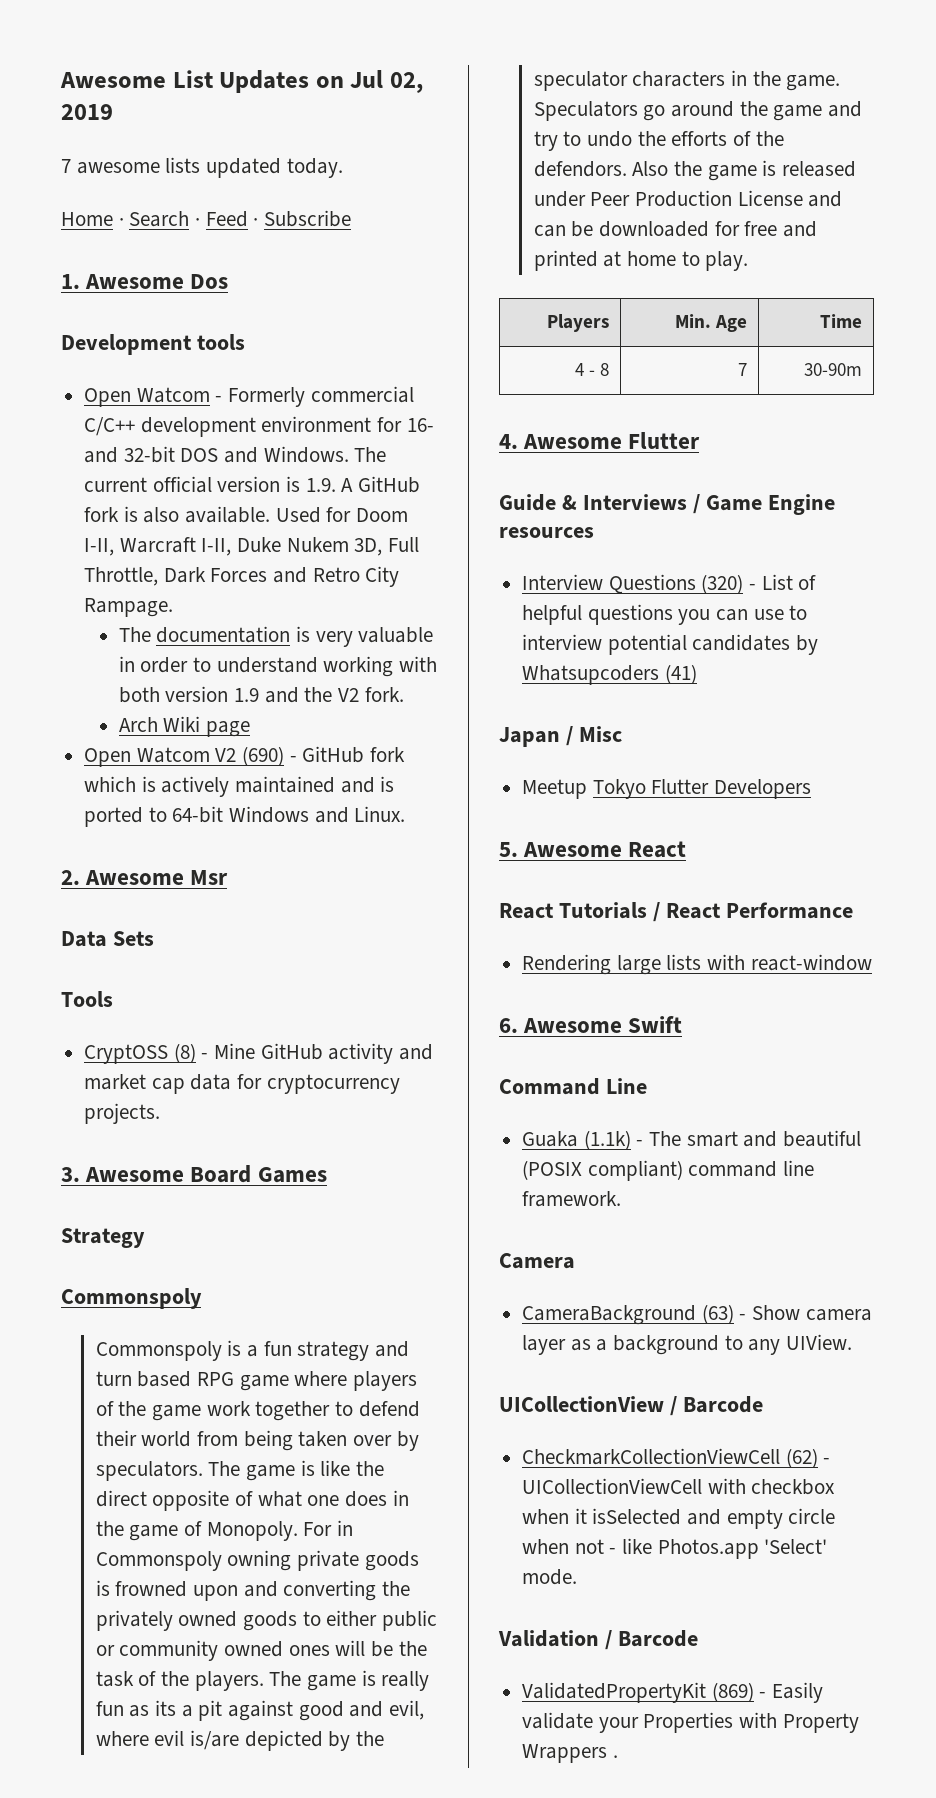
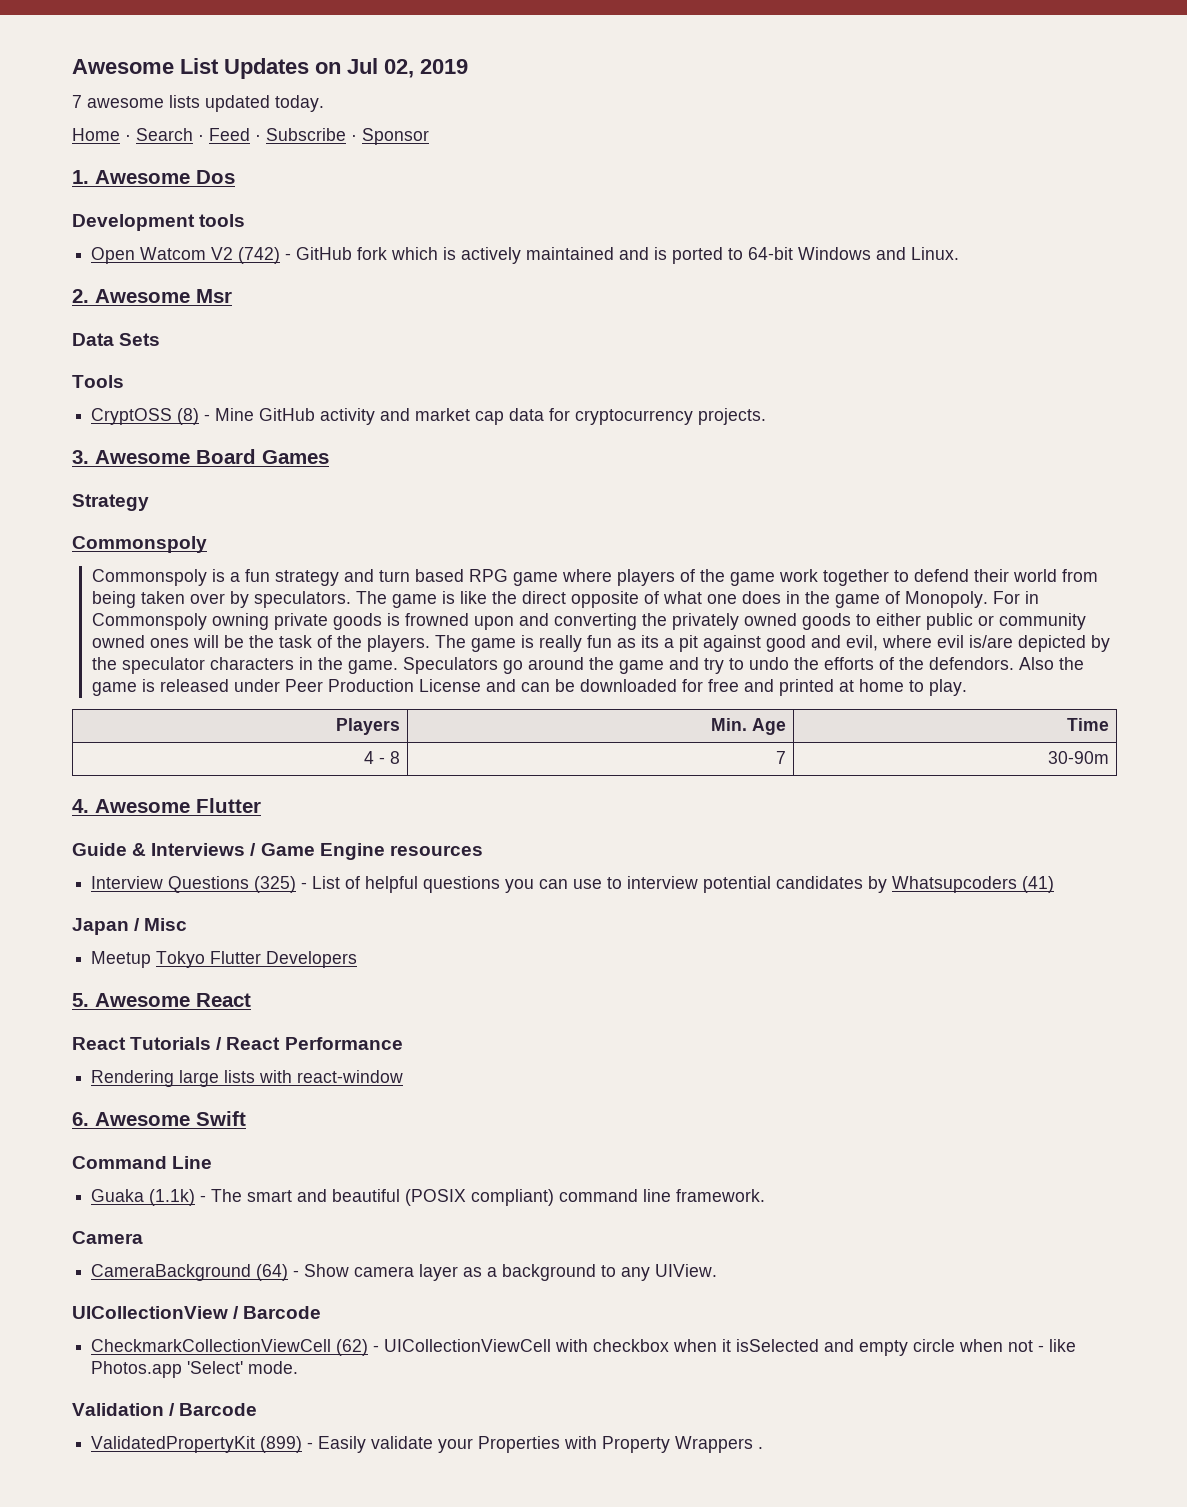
(352, 218) none -> [351,128,429,145] · Sponsor
[215,386,414,407] [84,416,434,437] [84,446,387,463] [84,476,421,493] [84,506,409,523] [84,537,420,556] [84,566,400,587] [84,598,174,617] [118,626,434,647] [118,656,437,677] [118,686,404,703] [118,716,250,737] [84,746,285,767] - Formerly commercial C/C++ development environment for 16- and 32-bit DOS and Windows. The current official version is 1.9. A GitHub fork is also available. Used for Doom I-II, Warcraft I-II, Duke Nukem 3D, Full Throttle, Dark Forces and Retro City Rampage. // The documentation is very valuable in order to understand working with both version 1.9 and the V2 fork. // Arch Wiki page // Open Watcom V2 (690) -> [211,247,281,264] V2 (742)
[701,574,744,594] (320) -> [254,876,297,893] (325)
[701,1304,734,1324] (63) -> [256,1264,289,1281] (64)
[711,1682,754,1702] (869) -> [260,1436,303,1453] (899)

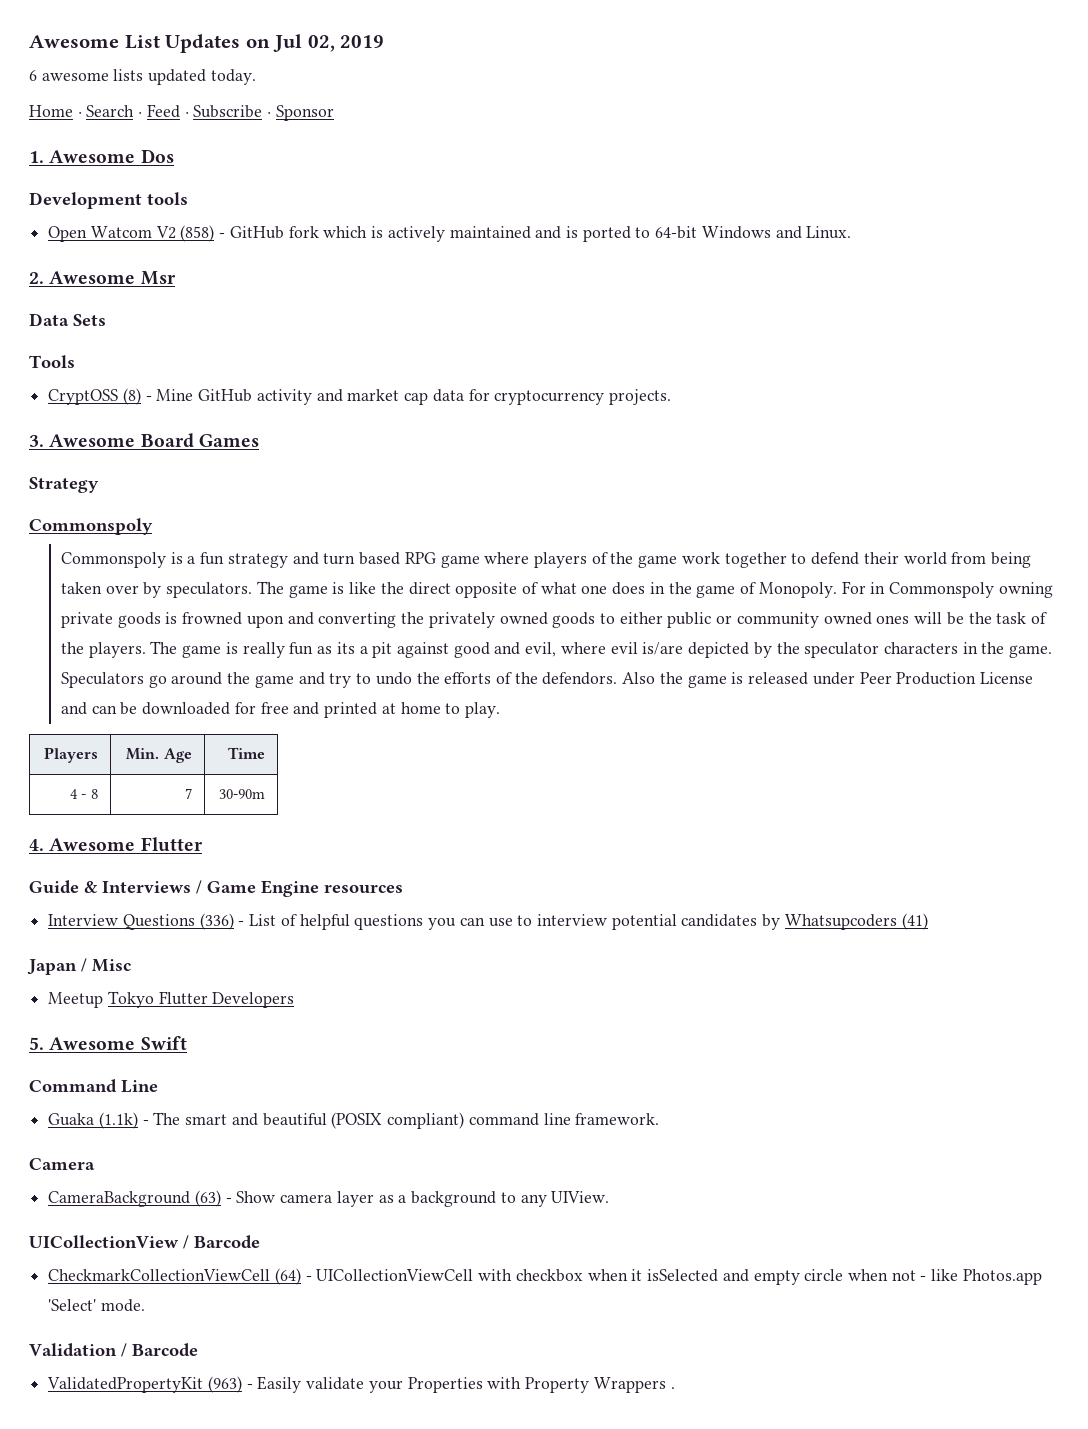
[72,95,82,108] 7 -> [29,70,37,81] 6
[238,247,281,264] (742) -> [180,225,215,242] (858)
[254,876,297,893] (325) -> [199,913,234,930] (336)
[196,993,251,1007] [72,1037,403,1050] [91,1070,404,1087] [72,1112,190,1126] React // React Tutorials / React Performance // Rendering large lists with react-window // 6. Awesome -> (136, 1043) none
[256,1264,289,1281] (64) -> [194,1190,221,1207] (63)
[336,1339,369,1356] (62) -> [274,1268,301,1285] (64)
[260,1436,303,1453] (899) -> [207,1376,242,1393] (963)

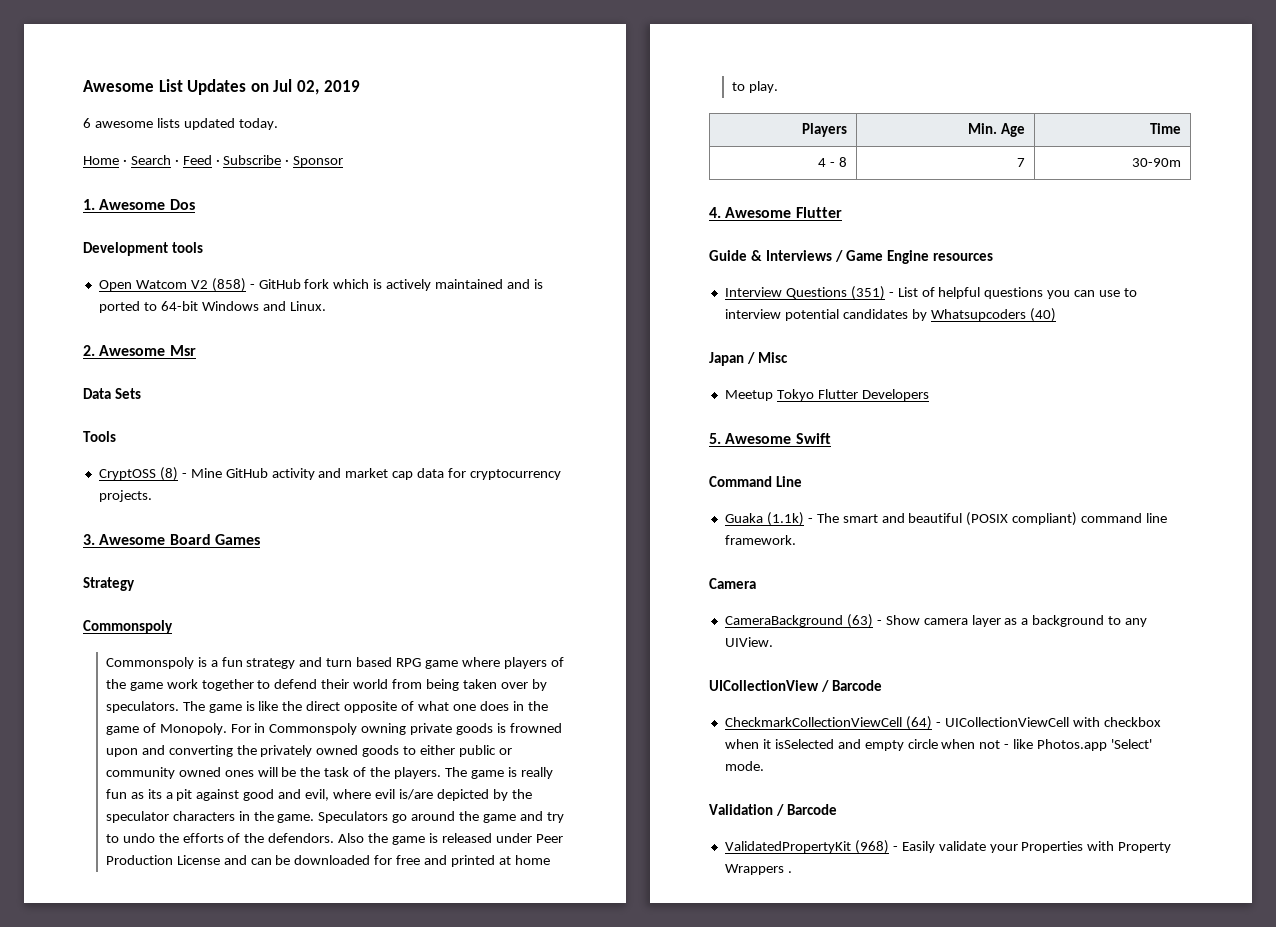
[199,913,234,930] (336) -> [850,286,885,300] (351)
[901,913,928,930] (41) -> [1029,308,1056,322] (40)
[207,1376,242,1393] (963) -> [854,840,889,854] (968)

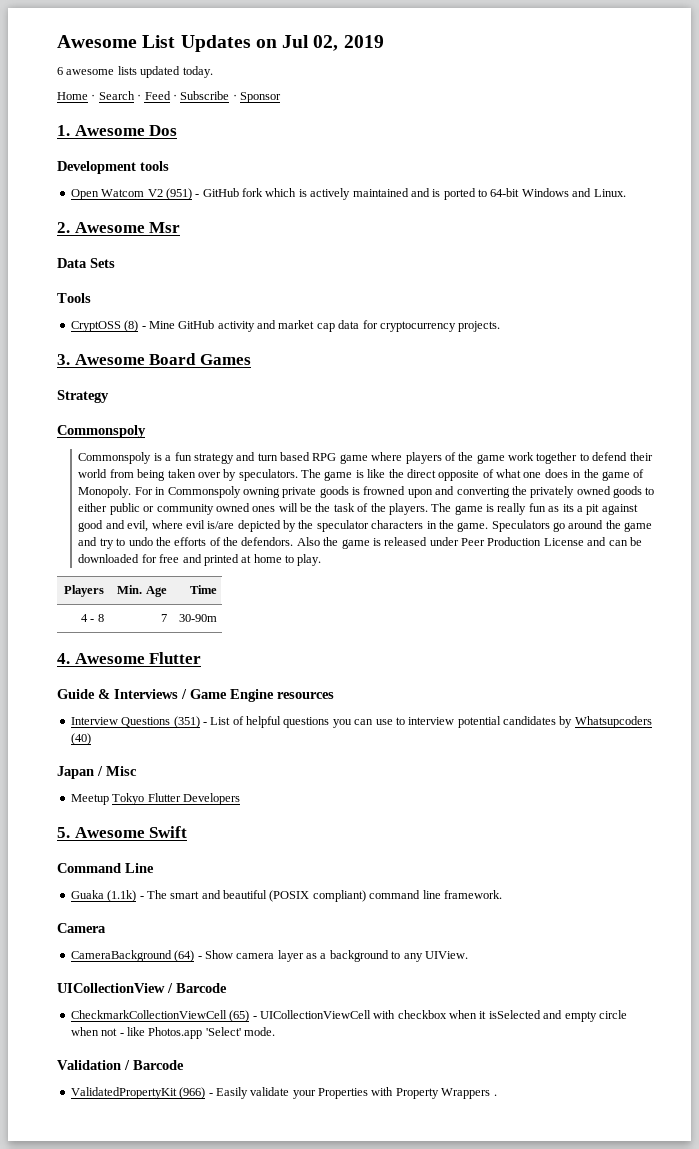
[211,278,246,292] (858) -> [165,188,192,200] (951)
[846,614,873,628] (63) -> [174,950,195,962] (64)
[905,716,932,730] (64) -> [229,1010,250,1022] (65)
[854,840,889,854] (968) -> [179,1087,206,1099] (966)

